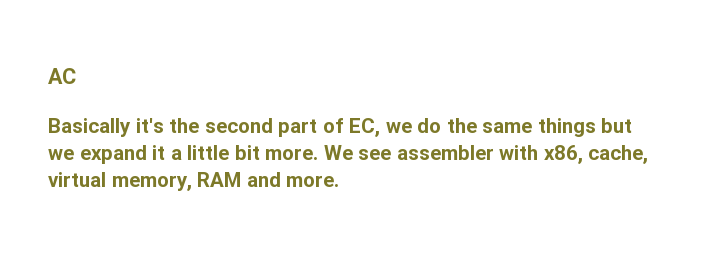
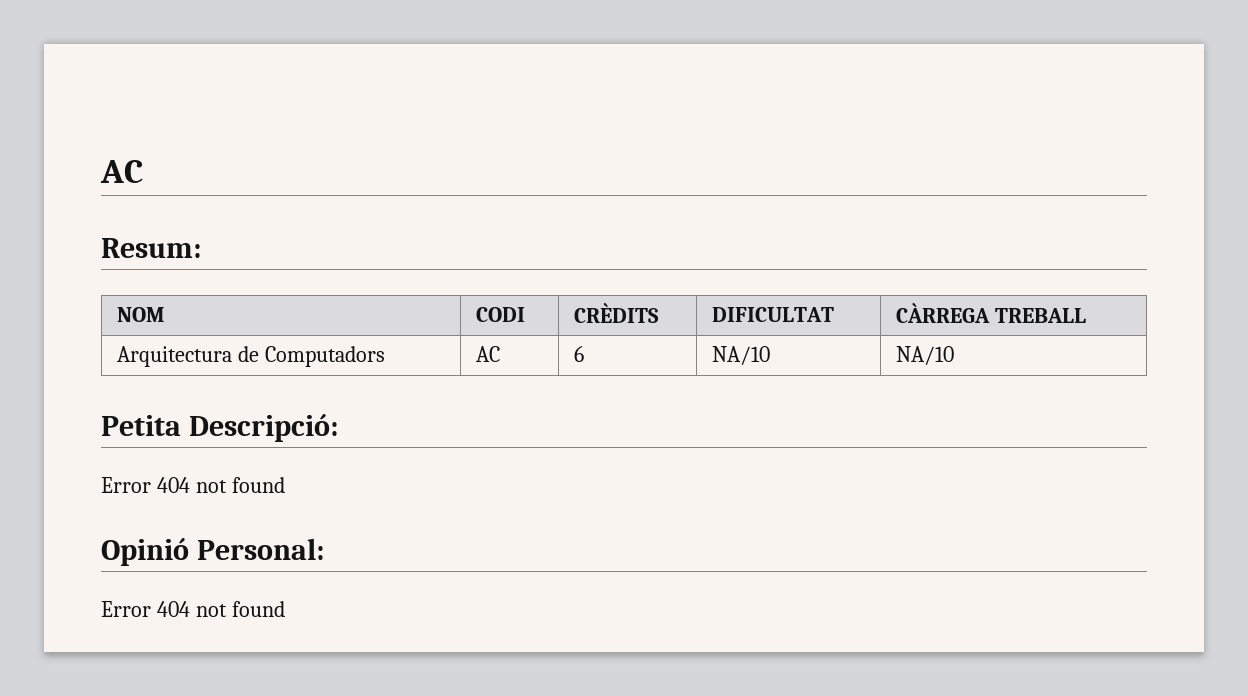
[48,118,633,137] [48,145,649,164] [48,172,340,191] Basically it's the second part of EC, we do the same things but we expand it a little bit more. We see assembler with x86, cache, virtual memory, RAM and more. -> [101,238,201,258] [117,307,166,322] [476,307,526,322] [574,303,660,323] [712,307,835,322] [896,303,1087,323] [117,346,386,367] [476,346,501,362] [574,346,585,362] [712,346,771,365] [896,346,955,365] [101,414,338,442] [101,477,285,493] [101,538,324,566] [101,601,285,617] Resum: // NOM | CODI | CRÈDITS | DIFICULTAT | CÀRREGA TREBALL // Arquitectura de Computadors | AC | 6 | NA/10 | NA/10 // Petita Descripció: // Error 404 not found // Opinió Personal: // Error 404 not found

